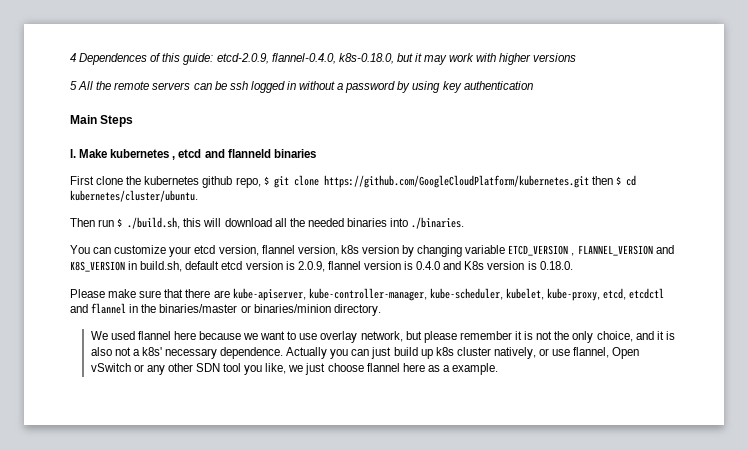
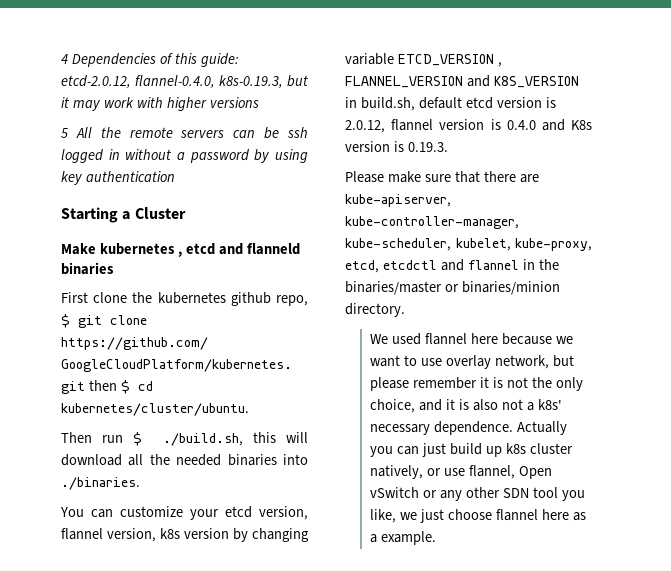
[79,53,148,65] Dependences -> [71,53,156,67] Dependencies
[216,53,394,64] etcd-2.0.9, flannel-0.4.0, k8s-0.18.0, -> [61,75,283,88] etcd-2.0.12, flannel-0.4.0, k8s-0.19.3,
[70,115,134,127] [70,149,76,158] Main Steps // I. -> [61,207,186,223] Starting a Cluster //
[297,261,325,272] 2.0.9, -> [345,120,385,133] 2.0.12,
[539,261,573,270] 0.18.0. -> [407,142,448,152] 0.19.3.

